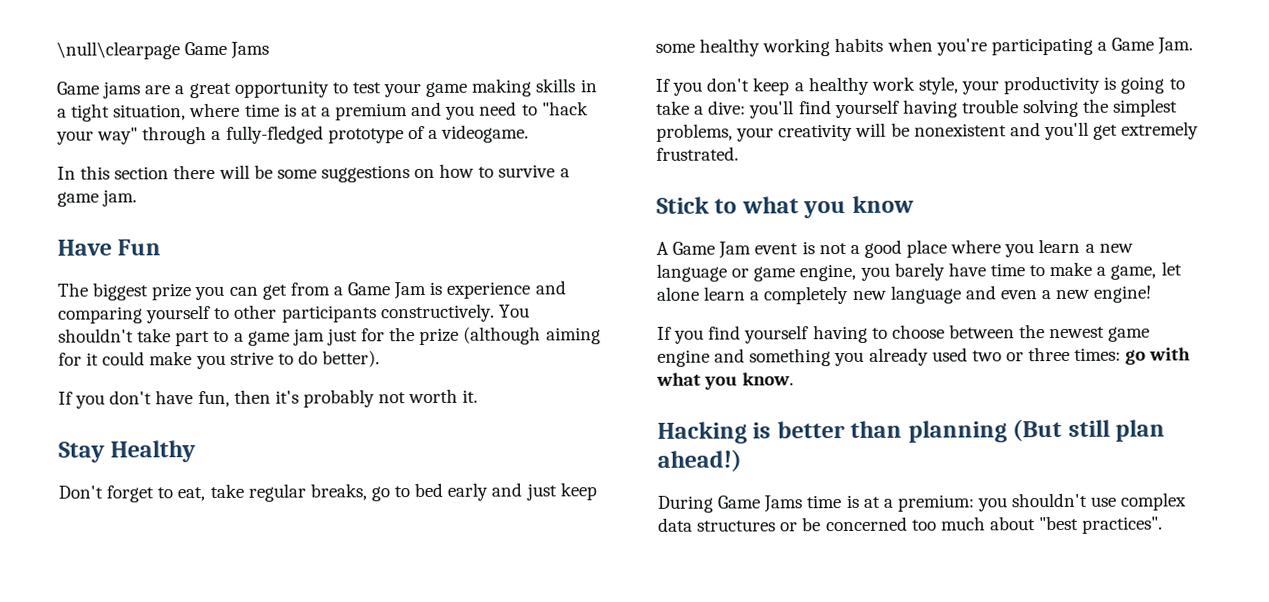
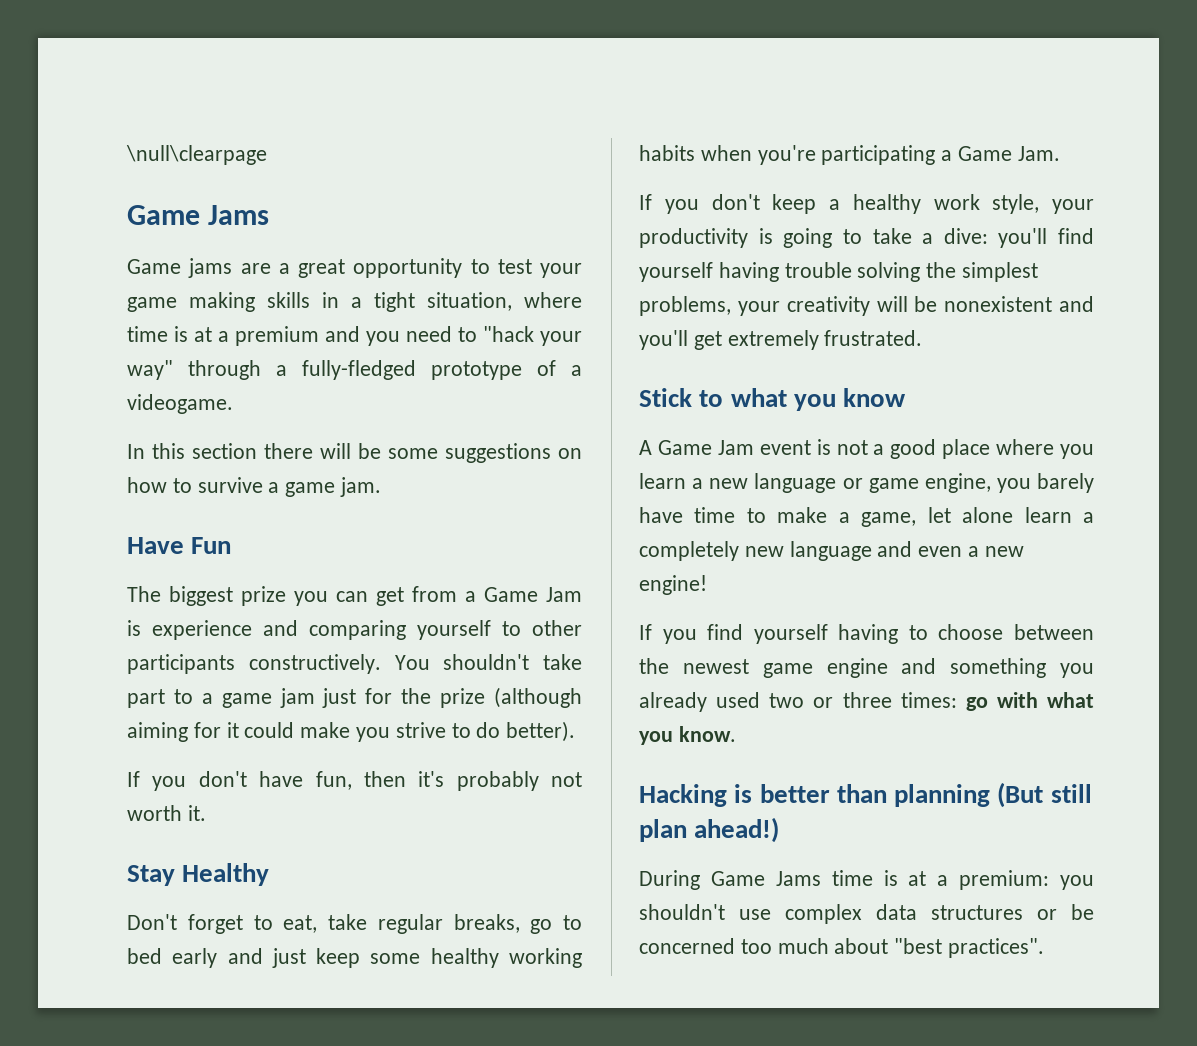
(180, 50) none -> (267, 155) //

